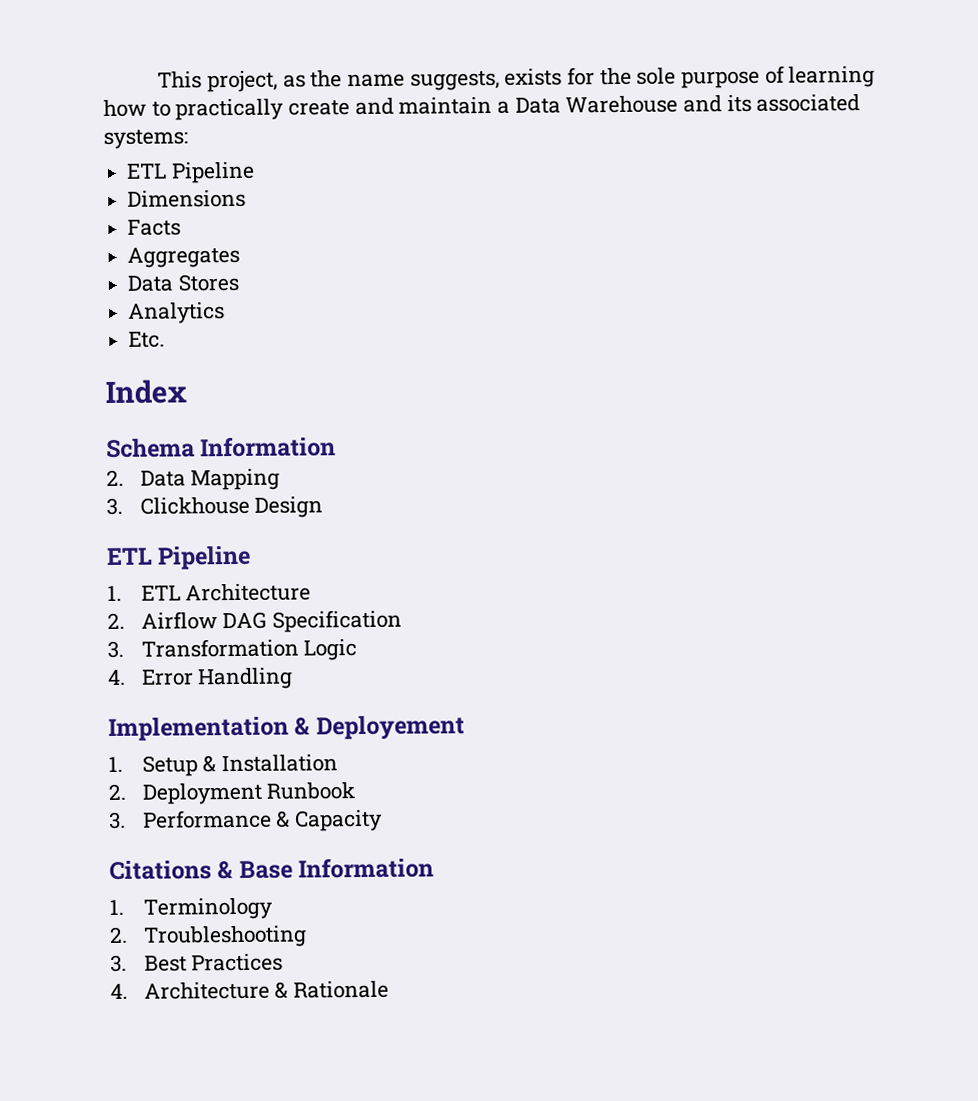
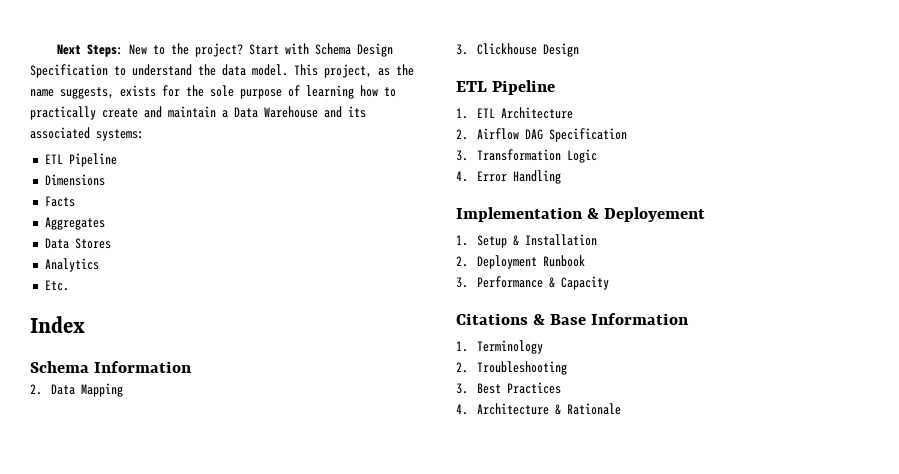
(157, 80) none -> [56,43,393,57] [30,64,288,78] Next Steps: New to the project? Start with Schema Design Specification to understand the data model.

